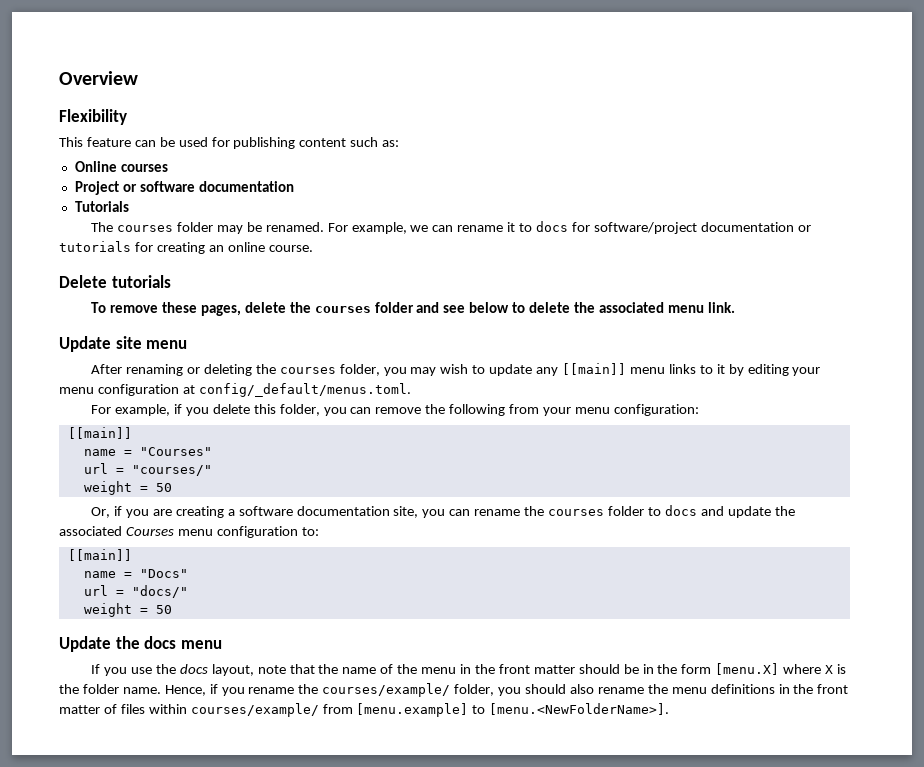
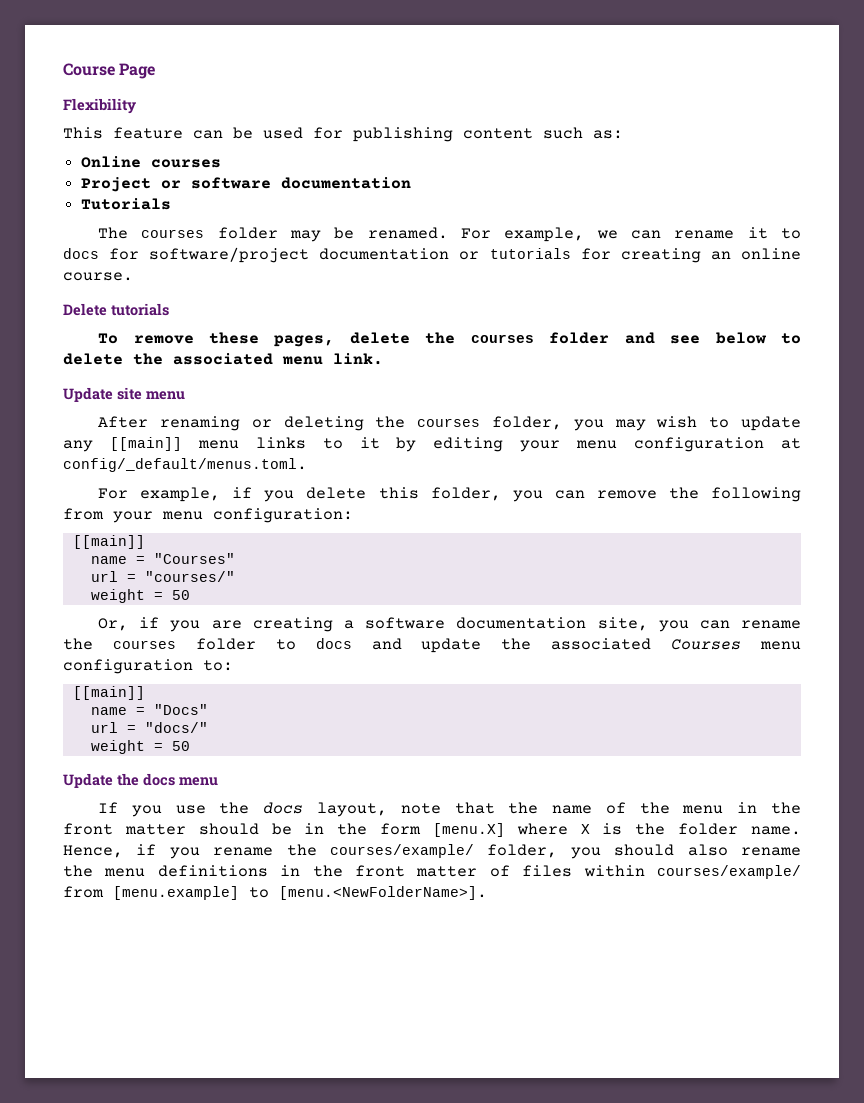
[59,71,138,85] Overview -> [63,63,156,79] Course Page

